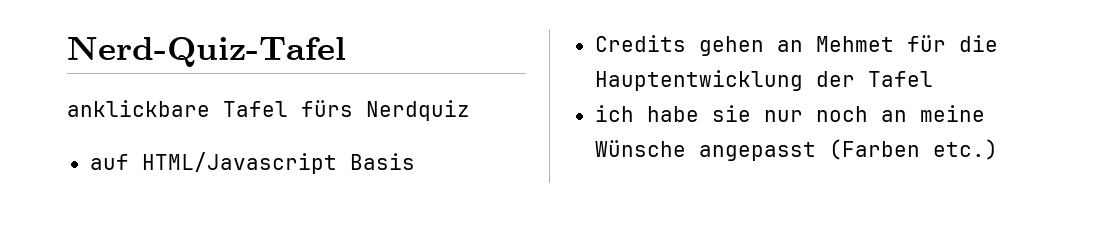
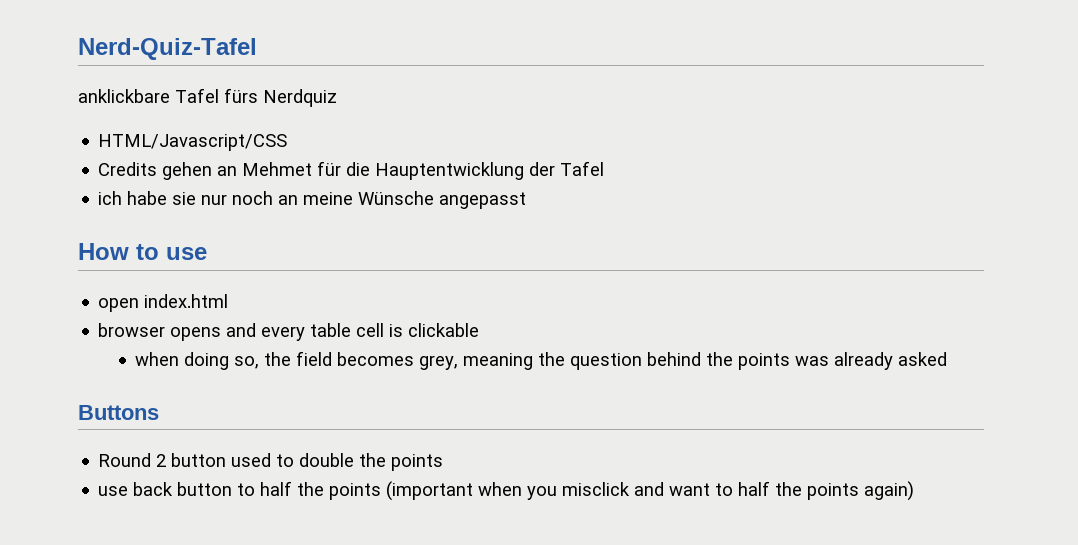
[89,152,415,174] auf HTML/Javascript Basis -> [98,134,288,151] HTML/Javascript/CSS
[828,139,998,160] (Farben etc.) -> [78,243,207,260] [98,294,229,312] [98,323,480,341] [135,351,948,370] [78,405,159,420] [98,453,444,471] [98,481,915,501] // How to use // open index.html // browser opens and every table cell is clickable // when doing so, the field becomes grey, meaning the question behind the points was already asked // Buttons // Round 2 button used to double the points // use back button to half the points (important when you misclick and want to half the points again)

